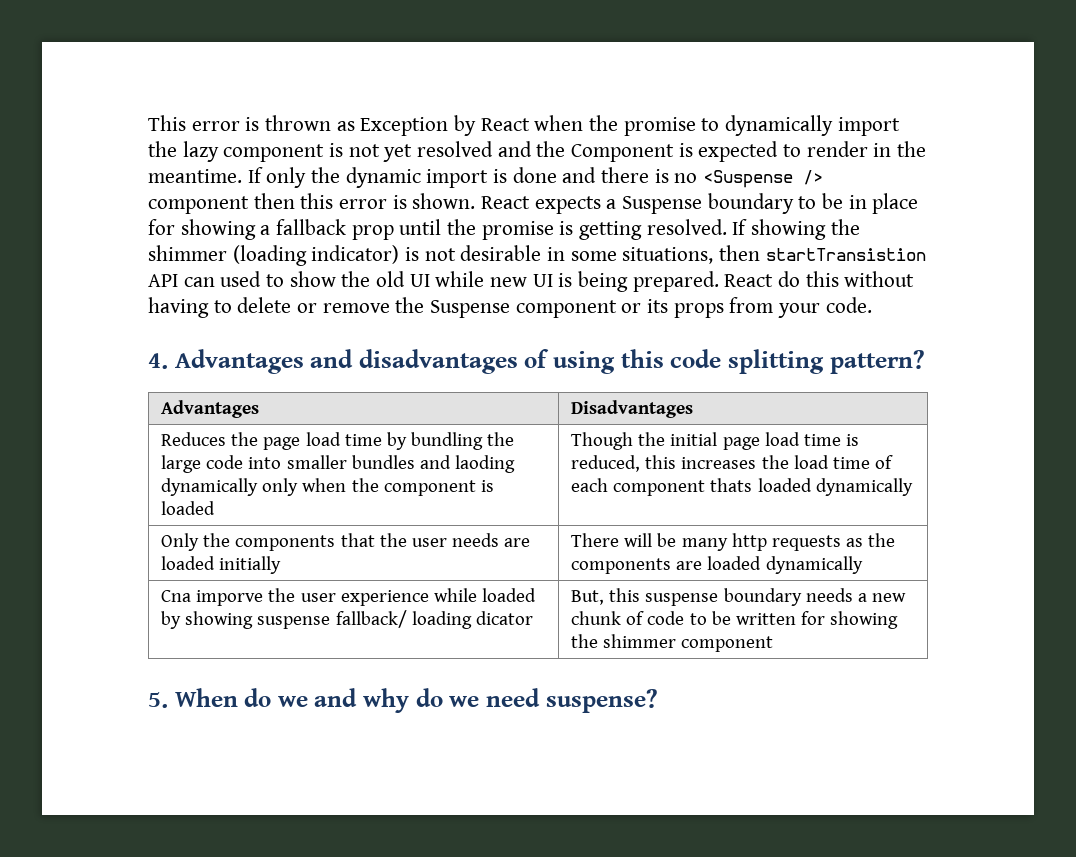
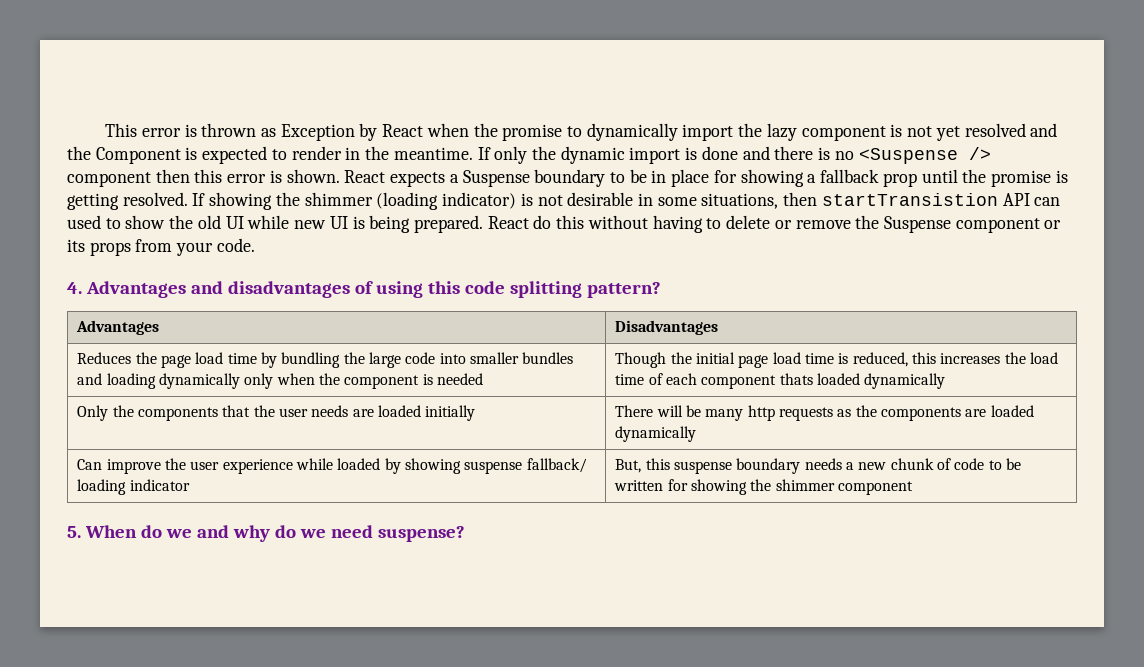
[454,455,515,473] laoding -> [106,373,156,389] loading
[161,501,216,515] loaded -> [436,373,483,385] needed
[161,590,264,606] Cna imporve -> [77,459,161,474] Can improve
[475,611,533,625] dicator -> [129,479,190,491] indicator

